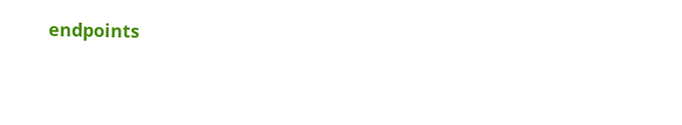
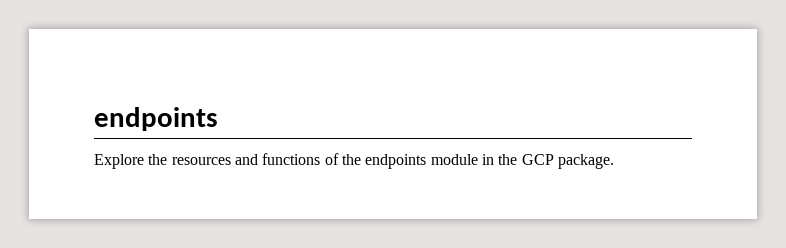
[48,21,140,42] endpoints -> [94,107,218,131] [94,153,614,169] endpoints // Explore the resources and functions of the endpoints module in the GCP package.

